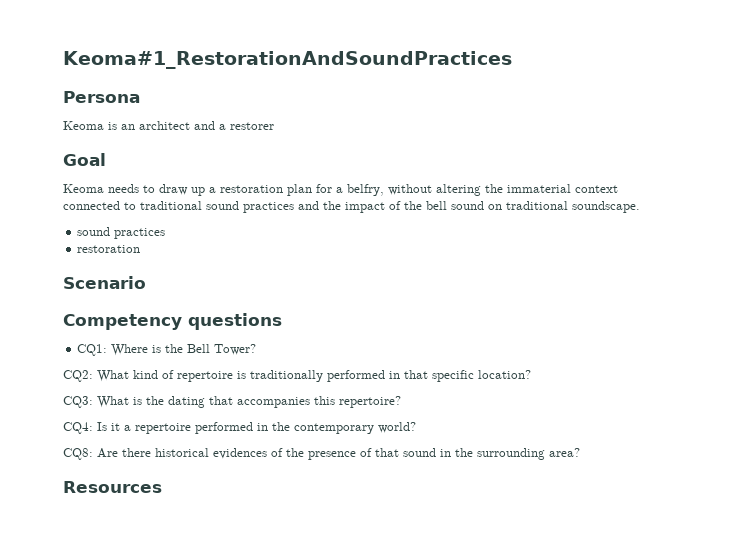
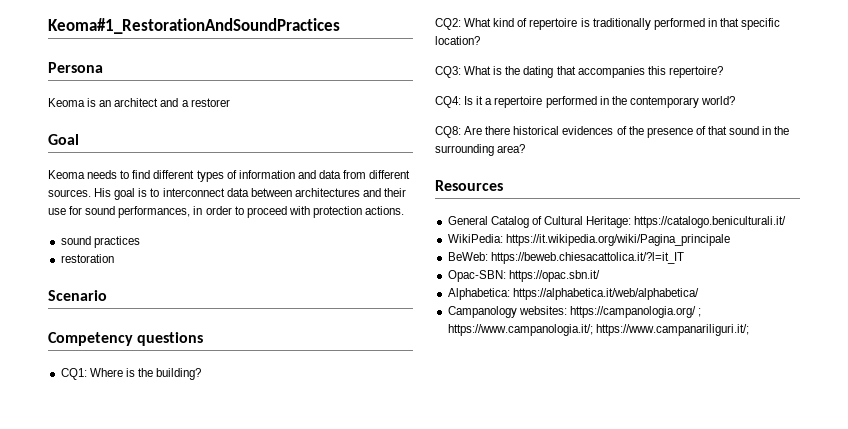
[159,184,618,196] [63,201,640,213] draw up a restoration plan for a belfry, without altering the immaterial context connected to traditional sound practices and the impact of the bell sound on traditional soundscape. -> [132,170,411,182] [48,188,407,200] [48,206,405,218] find different types of information and data from different sources. His goal is to interconnect data between architectures and their use for sound performances, in order to proceed with protection actions.
[187,344,257,355] Bell Tower? -> [156,368,202,380] building?
(162, 487) none -> [447,216,787,228] [447,234,730,246] [447,252,684,264] [447,270,600,282] [447,288,699,300] [447,306,701,318] [447,324,749,336] // General Catalog of Cultural Heritage: https://catalogo.beniculturali.it/ // WikiPedia: https://it.wikipedia.org/wiki/Pagina_principale // BeWeb: https://beweb.chiesacattolica.it/?l=it_IT // Opac-SBN: https://opac.sbn.it/ // Alphabetica: https://alphabetica.it/web/alphabetica/ // Campanology websites: https://campanologia.org/ ; https://www.campanologia.it/; https://www.campanariliguri.it/;

